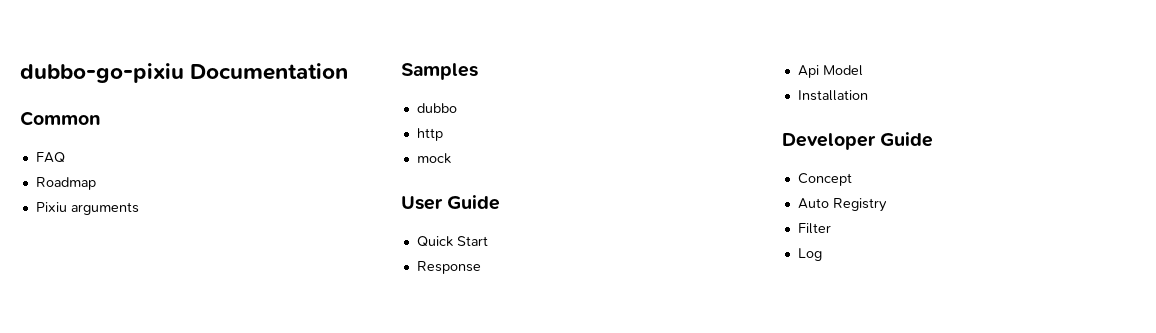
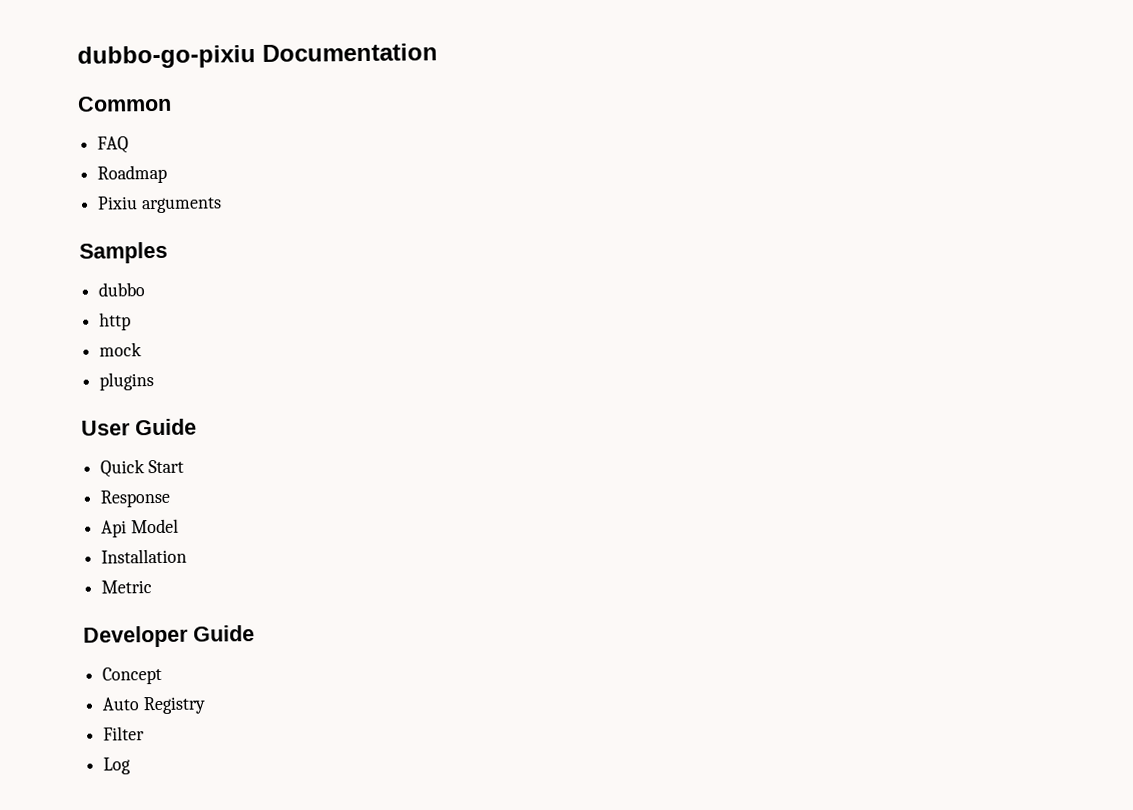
(451, 158) none -> [99,372,155,391] // plugins
(868, 95) none -> [101,580,153,594] // Metric

